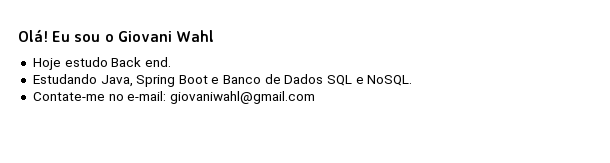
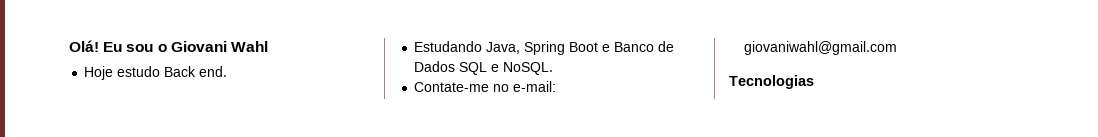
(315, 97) none -> [729,75,814,89] // Tecnologias

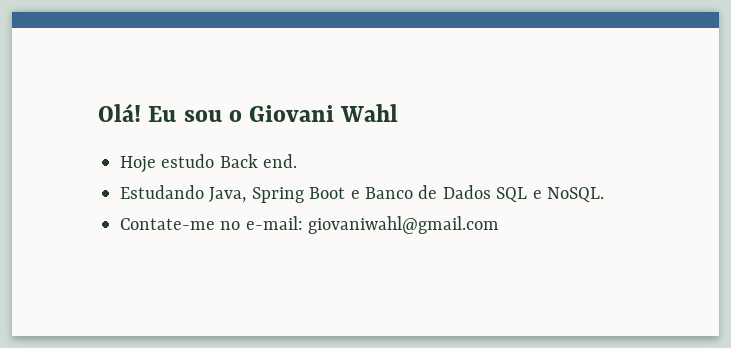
[729,75,814,89] // Tecnologias -> (500, 225) none

